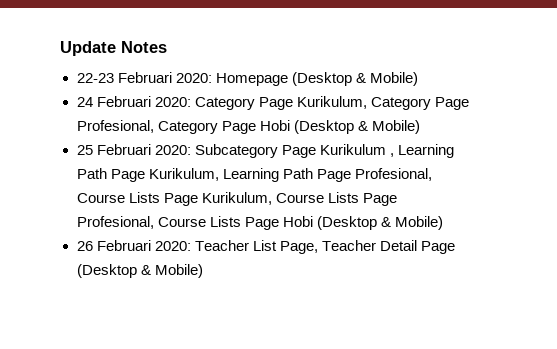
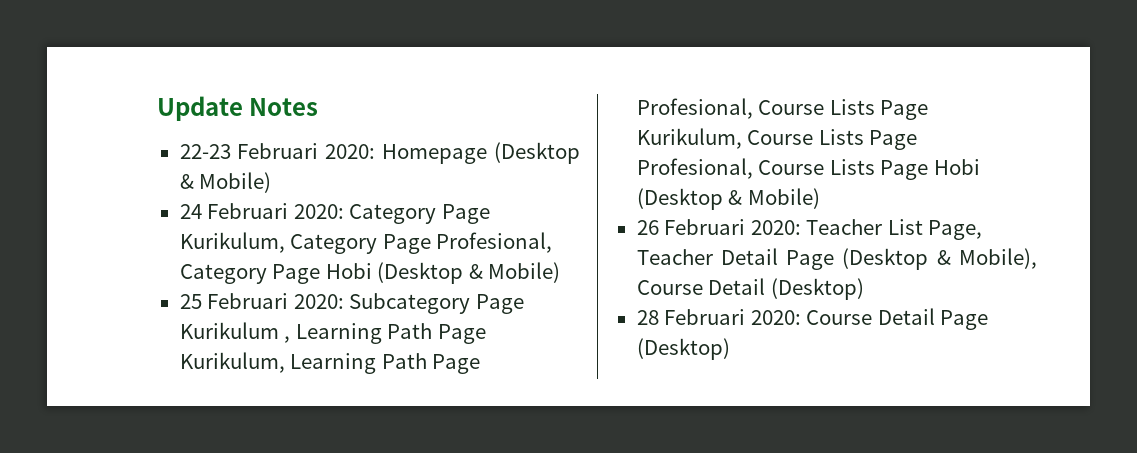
[154,264,203,278] Mobile) -> [959,248,1037,269] [636,278,864,300] [636,308,989,330] [636,338,730,360] Mobile), Course Detail (Desktop) // 28 Februari 2020: Course Detail Page (Desktop)

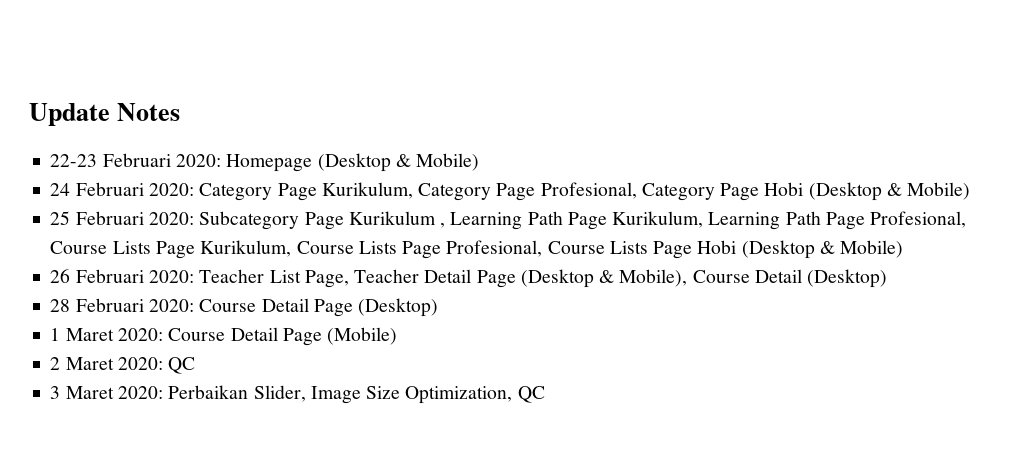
(730, 349) none -> [50,327,398,346] [50,357,196,374] [50,385,545,404] // 1 Maret 2020: Course Detail Page (Mobile) // 2 Maret 2020: QC // 3 Maret 2020: Perbaikan Slider, Image Size Optimization, QC

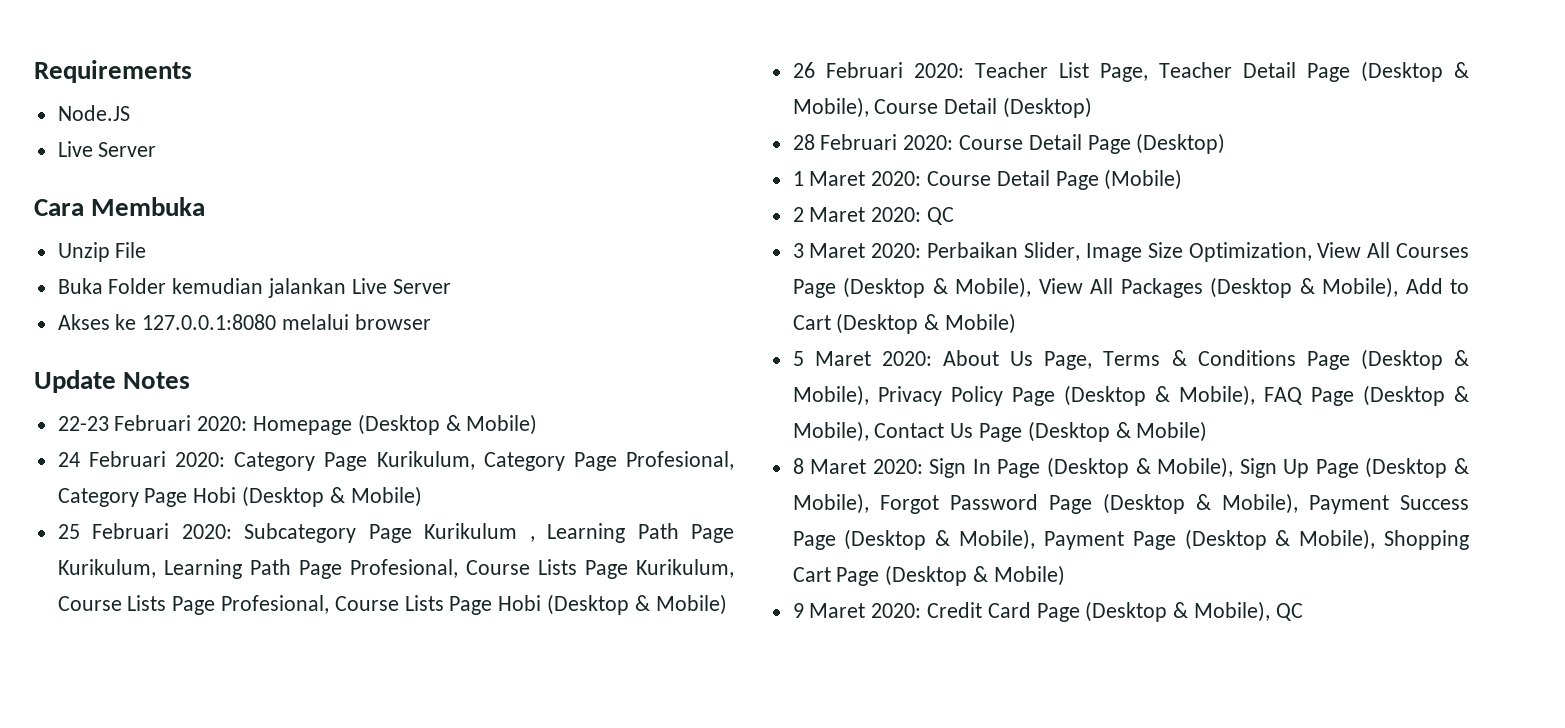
(29, 114) none -> [34,60,192,83] [57,105,130,121] [57,141,157,157] [34,197,206,216] [57,242,147,262] [57,278,451,298] [57,314,431,330] Requirements // Node.JS // Live Server // Cara Membuka // Unzip File // Buka Folder kemudian jalankan Live Server // Akses ke 127.0.0.1:8080 melalui browser //
(513, 395) none -> [1317,242,1469,258] [792,277,1469,298] [792,313,1017,334] [792,349,1469,370] [792,385,1469,406] [792,421,1208,442] [792,457,1469,478] [792,493,1469,514] [792,529,1469,550] [792,565,1065,586] [792,601,1271,622] View All Courses Page (Desktop & Mobile), View All Packages (Desktop & Mobile), Add to Cart (Desktop & Mobile) // 5 Maret 2020: About Us Page, Terms & Conditions Page (Desktop & Mobile), Privacy Policy Page (Desktop & Mobile), FAQ Page (Desktop & Mobile), Contact Us Page (Desktop & Mobile) // 8 Maret 2020: Sign In Page (Desktop & Mobile), Sign Up Page (Desktop & Mobile), Forgot Password Page (Desktop & Mobile), Payment Success Page (Desktop & Mobile), Payment Page (Desktop & Mobile), Shopping Cart Page (Desktop & Mobile) // 9 Maret 2020: Credit Card Page (Desktop & Mobile),

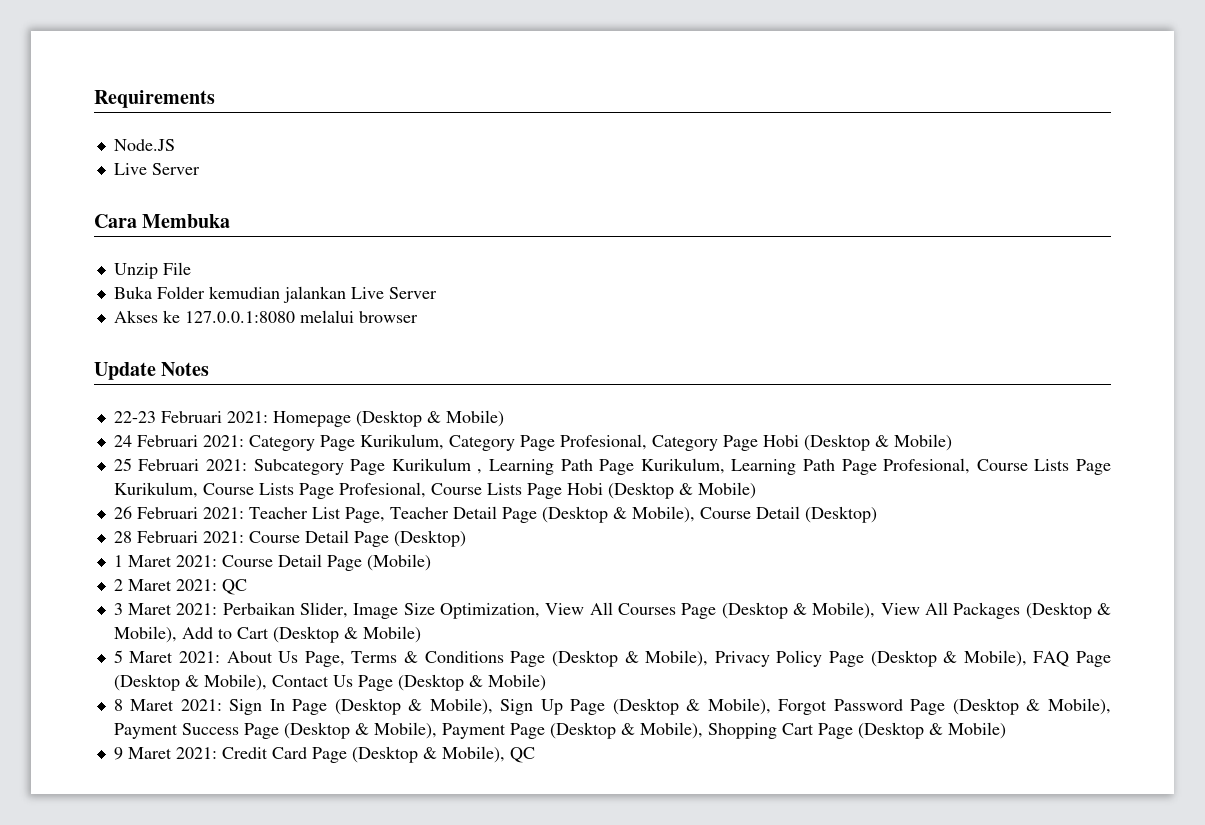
[197,416,248,431] 2020: -> [226,411,268,423] 2021:
[174,452,225,467] 2020: -> [202,435,244,447] 2021:
[181,524,232,539] 2020: -> [206,459,247,471] 2021:
[913,63,964,78] 2020: -> [202,507,244,519] 2021:
[903,135,954,150] 2020: -> [202,531,244,543] 2021:
[871,171,922,186] 2020: -> [175,555,217,567] 2021:
[871,207,922,222] 2020: -> [175,579,217,591] 2021:
[871,243,922,258] 2020: -> [176,603,218,615] 2021:
[881,351,932,366] 2020: -> [179,651,221,663] 2021:
[872,459,923,474] 2020: -> [180,699,222,711] 2021:
[871,603,922,618] 2020: -> [175,747,217,759] 2021:

